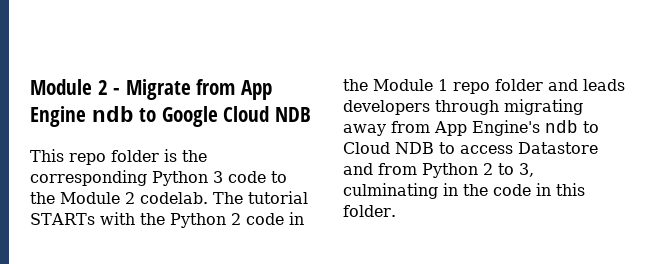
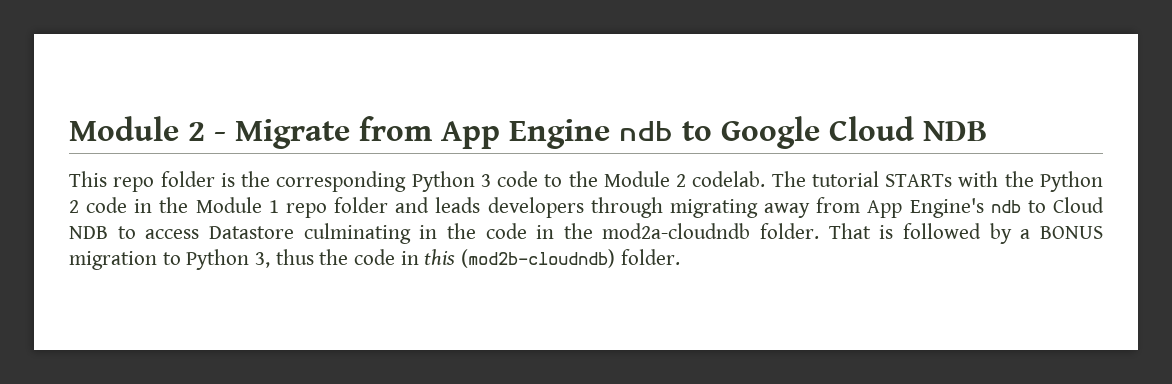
[343,163,534,178] and from Python 2 to 3, -> (294, 232) none
[556,183,585,196] this -> [563,223,1103,244] [69,249,616,270] the mod2a-cloudndb folder. That is followed by a BONUS migration to Python 3, thus the code in this (mod2b-cloudndb)

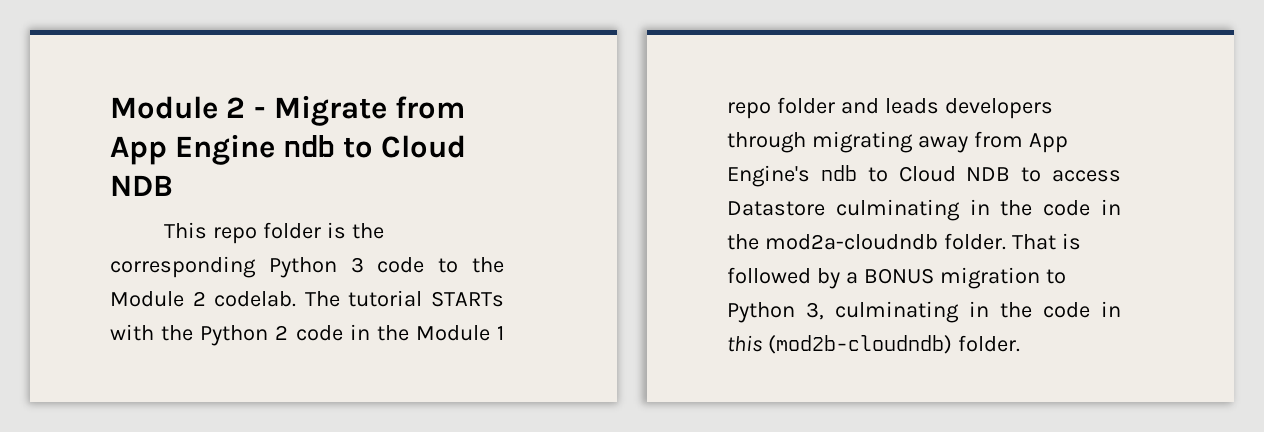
[721,116,820,149] Google -> (374, 147) none
[275,249,314,265] thus -> [835,301,989,323] culminating in

